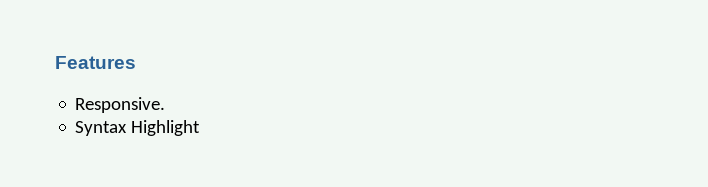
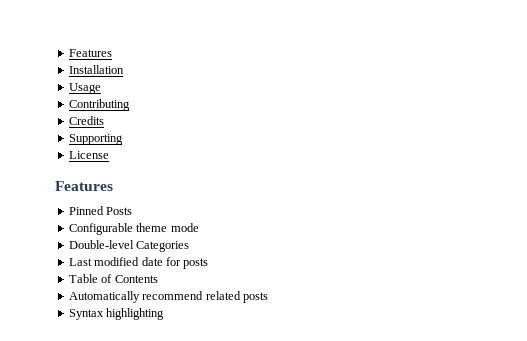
[55,56,136,69] [75,97,166,113] Features // Responsive. -> [68,49,112,57] [68,65,124,74] [68,83,101,94] [68,99,130,111] [68,116,104,125] [68,134,123,145] [68,151,109,159] [55,181,113,191] [68,206,133,215] [68,223,199,235] [68,240,190,252] [68,257,209,269] [68,274,158,283] [68,291,268,303] Features // Installation // Usage // Contributing // Credits // Supporting // License // Features // Pinned Posts // Configurable theme mode // Double-level Categories // Last modified date for posts // Table of Contents // Automatically recommend related posts
[131,120,201,136] Highlight -> [106,308,165,320] highlighting

